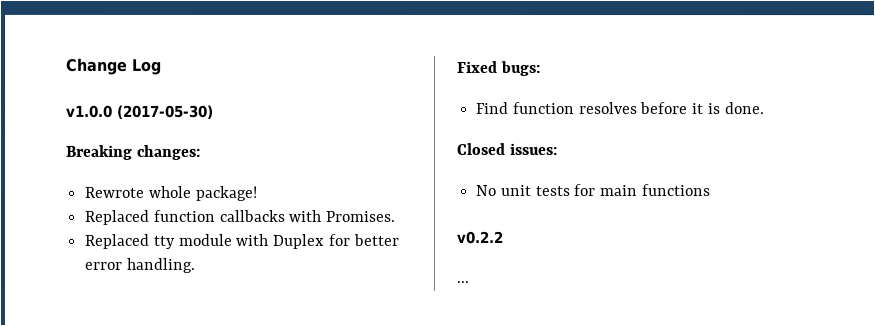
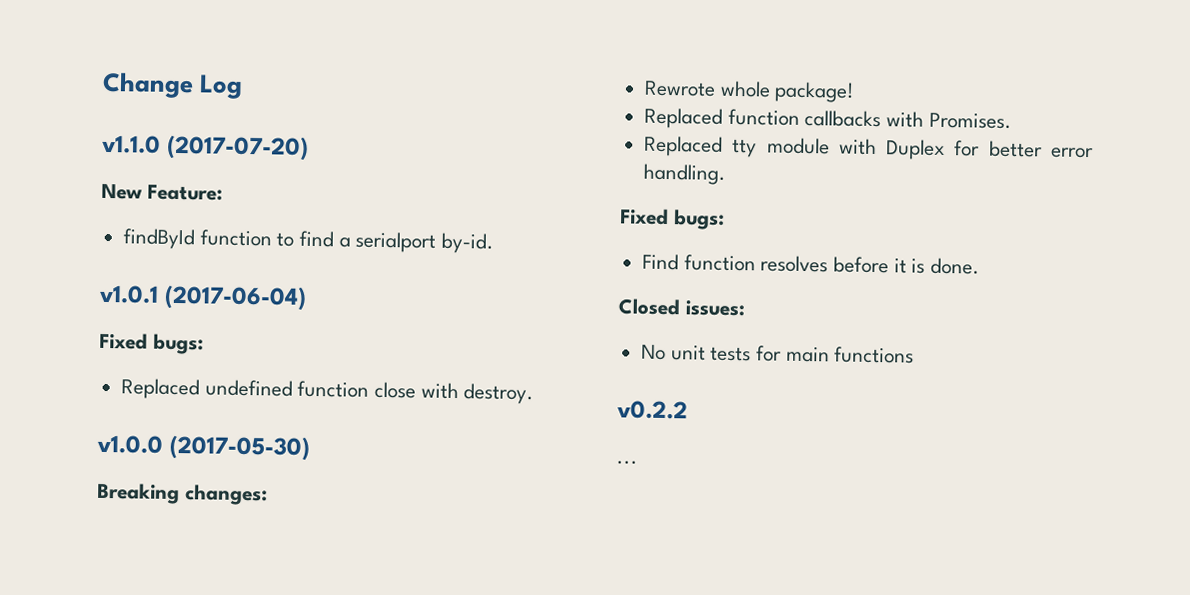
(162, 66) none -> [102,134,309,161] [101,183,223,201] [123,228,495,254] [99,284,307,311] [99,332,204,355] [121,378,535,405] // v1.1.0 (2017-07-20) // New Feature: // findById function to find a serialport by-id. // v1.0.1 (2017-06-04) // Fixed bugs: // Replaced undefined function close with destroy.

